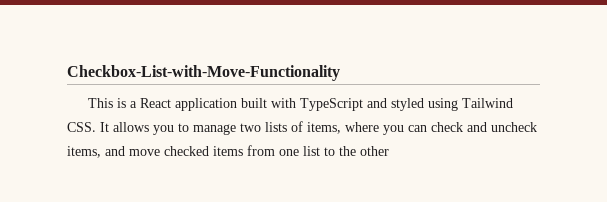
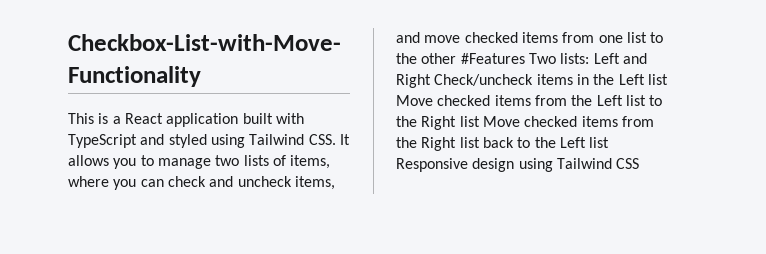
(389, 151) none -> [460,53,647,64] [396,74,668,88] [396,95,663,106] [396,116,654,130] [396,137,610,151] [396,158,640,172] #Features Two lists: Left and Right Check/uncheck items in the Left list Move checked items from the Left list to the Right list Move checked items from the Right list back to the Left list Responsive design using Tailwind CSS

